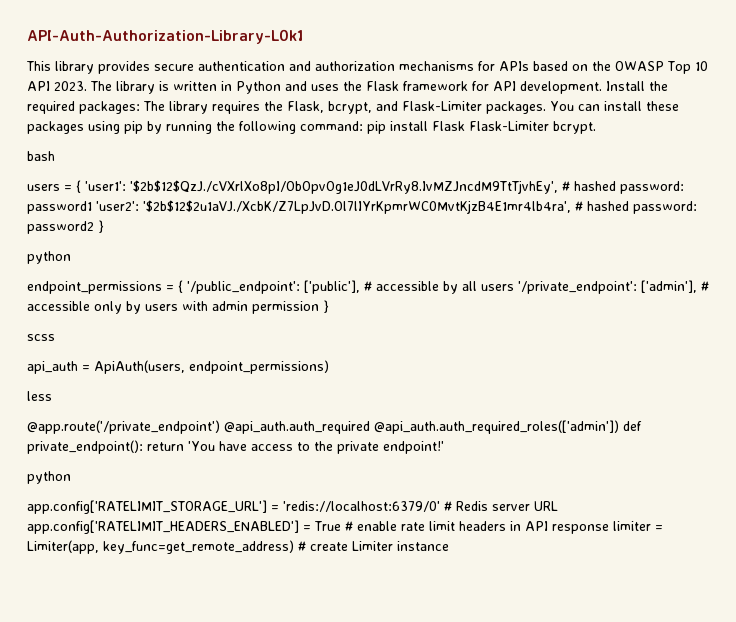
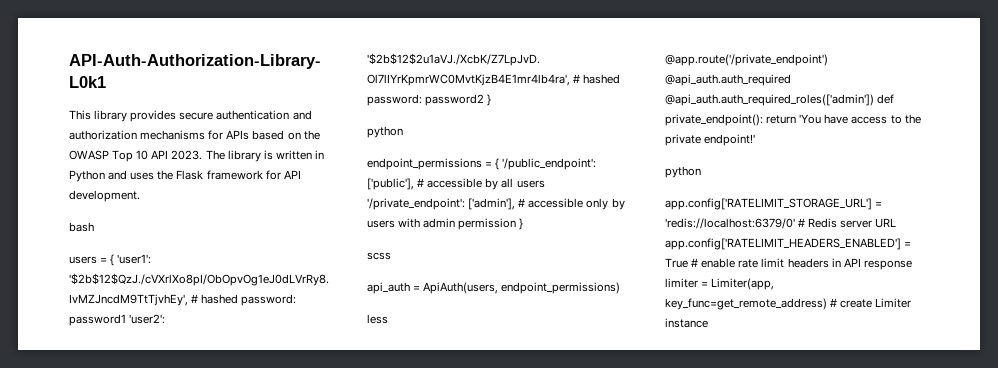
[606,81,668,91] [27,101,679,114] [27,121,596,134] Install the required packages: The library requires the Flask, bcrypt, and Flask-Limiter packages. You can install these packages using pip by running the following command: pip install Flask Flask-Limiter bcrypt. -> (140, 196) none

